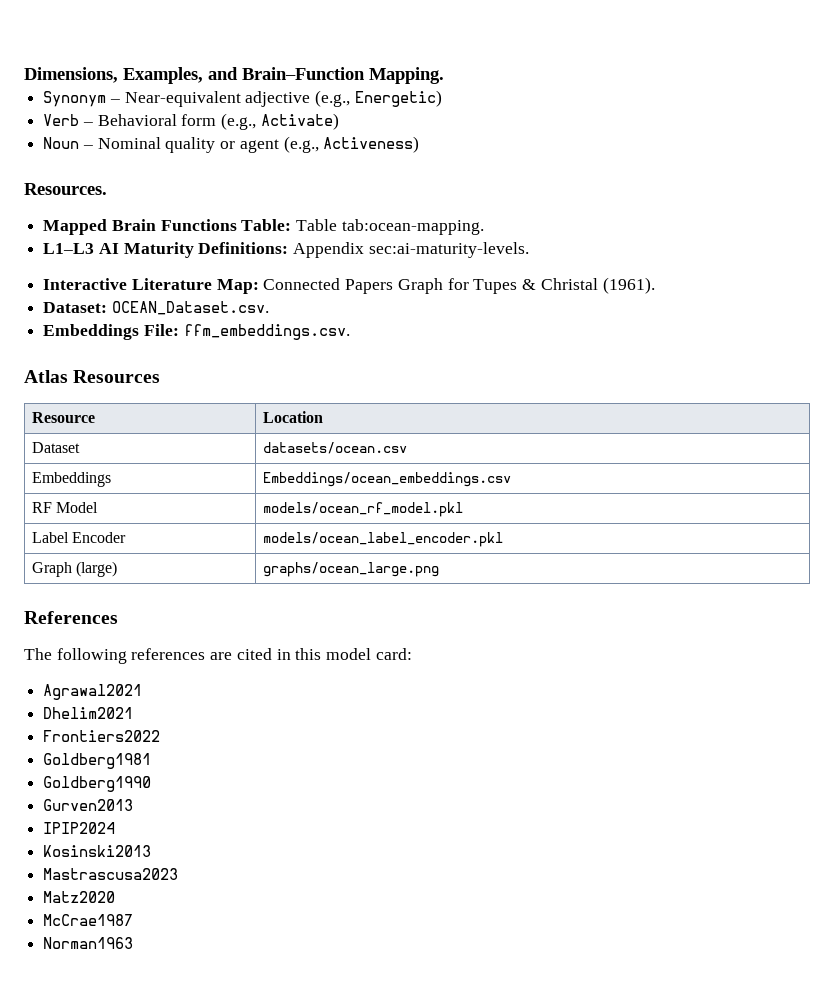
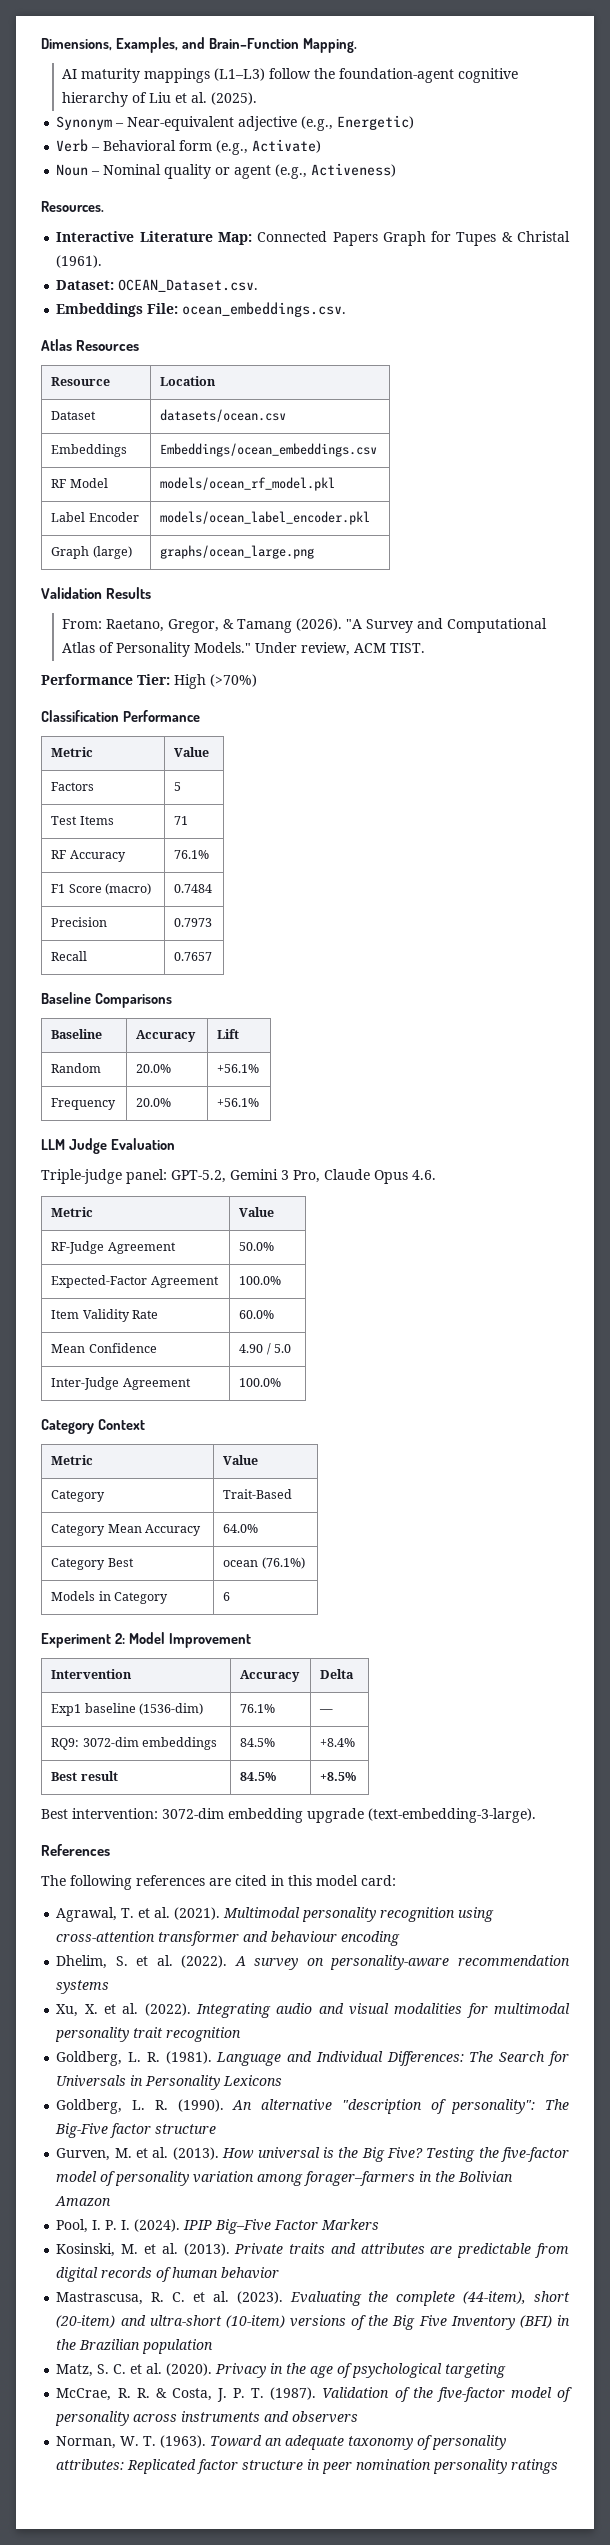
(444, 75) none -> [61,68,518,83] [61,92,257,107] // AI maturity mappings (L1–L3) follow the foundation-agent cognitive hierarchy of Liu et al. (2025).
[43,219,484,235] [43,242,529,258] // Mapped Brain Functions Table: Table tab:ocean-mapping. // L1–L3 AI Maturity Definitions: Appendix sec:ai-maturity-levels. -> (104, 206) none
[183,324,350,340] ffm_embeddings.csv. -> [182,302,347,317] ocean_embeddings.csv.
(439, 569) none -> [41,587,152,599] [61,618,547,633] [61,642,425,657] [41,674,257,689] [41,710,200,722] [51,747,94,757] [174,747,210,757] [51,782,95,791] [174,782,182,791] [51,816,114,825] [174,816,189,825] [51,850,126,862] [174,850,210,859] [51,883,152,895] [174,884,213,893] [51,917,108,927] [174,918,213,927] [51,951,88,961] [174,952,213,961] [41,992,172,1008] [51,1029,103,1039] [136,1030,197,1042] [217,1029,240,1039] [51,1063,102,1073] [136,1064,172,1073] [217,1064,260,1073] [51,1098,117,1110] [136,1098,172,1107] [217,1098,260,1107] [41,1138,175,1154] [41,1169,436,1184] [51,1207,94,1217] [239,1207,275,1217] [51,1241,176,1254] [239,1242,275,1251] [51,1275,219,1288] [239,1276,282,1285] [51,1309,159,1322] [239,1310,275,1319] [51,1343,157,1353] [239,1343,292,1355] [51,1377,191,1390] [239,1378,282,1387] [41,1419,145,1434] [51,1455,94,1465] [223,1455,259,1465] [51,1490,106,1502] [223,1489,293,1499] [51,1524,202,1536] [223,1524,259,1533] [51,1558,134,1570] [223,1557,305,1569] [51,1591,169,1604] [223,1592,231,1601] [41,1632,251,1648] [51,1669,133,1679] [240,1670,301,1682] [320,1669,355,1679] [51,1703,204,1716] [240,1704,276,1713] [319,1709,334,1713] [51,1737,218,1750] [240,1738,276,1747] [320,1738,356,1747] [51,1771,118,1781] [240,1772,277,1781] [320,1772,357,1781] [41,1808,536,1823] // Validation Results // From: Raetano, Gregor, & Tamang (2026). "A Survey and Computational Atlas of Personality Models." Under review, ACM TIST. // Performance Tier: High (>70%) // Classification Performance // Metric | Value // Factors | 5 // Test Items | 71 // RF Accuracy | 76.1% // F1 Score (macro) | 0.7484 // Precision | 0.7973 // Recall | 0.7657 // Baseline Comparisons // Baseline | Accuracy | Lift // Random | 20.0% | +56.1% // Frequency | 20.0% | +56.1% // LLM Judge Evaluation // Triple-judge panel: GPT-5.2, Gemini 3 Pro, Claude Opus 4.6. // Metric | Value // RF-Judge Agreement | 50.0% // Expected-Factor Agreement | 100.0% // Item Validity Rate | 60.0% // Mean Confidence | 4.90 / 5.0 // Inter-Judge Agreement | 100.0% // Category Context // Metric | Value // Category | Trait-Based // Category Mean Accuracy | 64.0% // Category Best | ocean (76.1%) // Models in Category | 6 // Experiment 2: Model Improvement // Intervention | Accuracy | Delta // Exp1 baseline (1536-dim) | 76.1% | — // RQ9: 3072-dim embeddings | 84.5% | +8.4% // Best result | 84.5% | +8.5% // Best intervention: 3072-dim embedding upgrade (text-embedding-3-large).
[43,684,143,700] [43,707,134,719] [43,730,161,742] [43,753,152,769] [43,776,152,792] [43,799,134,811] [43,822,116,834] [43,845,152,857] [43,868,179,880] [43,891,116,903] [43,914,134,926] [43,937,134,949] Agrawal2021 // Dhelim2021 // Frontiers2022 // Goldberg1981 // Goldberg1990 // Gurven2013 // IPIP2024 // Kosinski2013 // Mastrascusa2023 // Matz2020 // McCrae1987 // Norman1963 -> [56,1907,495,1922] [56,1931,401,1946] [56,1955,570,1970] [56,1980,110,1994] [56,2003,570,2018] [55,2027,242,2042] [56,2051,569,2066] [56,2075,283,2090] [56,2099,570,2114] [55,2123,217,2138] [56,2147,570,2162] [56,2171,514,2186] [55,2196,112,2206] [56,2219,380,2234] [56,2243,570,2258] [56,2267,280,2282] [56,2291,571,2306] [56,2315,570,2330] [56,2339,214,2354] [56,2363,507,2378] [56,2387,572,2402] [55,2411,359,2426] [56,2435,507,2450] [56,2459,559,2474] Agrawal, T. et al. (2021). Multimodal personality recognition using cross-attention transformer and behaviour encoding // Dhelim, S. et al. (2022). A survey on personality-aware recommendation systems // Xu, X. et al. (2022). Integrating audio and visual modalities for multimodal personality trait recognition // Goldberg, L. R. (1981). Language and Individual Differences: The Search for Universals in Personality Lexicons // Goldberg, L. R. (1990). An alternative "description of personality": The Big-Five factor structure // Gurven, M. et al. (2013). How universal is the Big Five? Testing the five-factor model of personality variation among forager–farmers in the Bolivian Amazon // Pool, I. P. I. (2024). IPIP Big–Five Factor Markers // Kosinski, M. et al. (2013). Private traits and attributes are predictable from digital records of human behavior // Mastrascusa, R. C. et al. (2023). Evaluating the complete (44‐item), short (20‐item) and ultra‐short (10‐item) versions of the Big Five Inventory (BFI) in the Brazilian population // Matz, S. C. et al. (2020). Privacy in the age of psychological targeting // McCrae, R. R. & Costa, J. P. T. (1987). Validation of the five-factor model of personality across instruments and observers // Norman, W. T. (1963). Toward an adequate taxonomy of personality attributes: Replicated factor structure in peer nomination personality ratings

